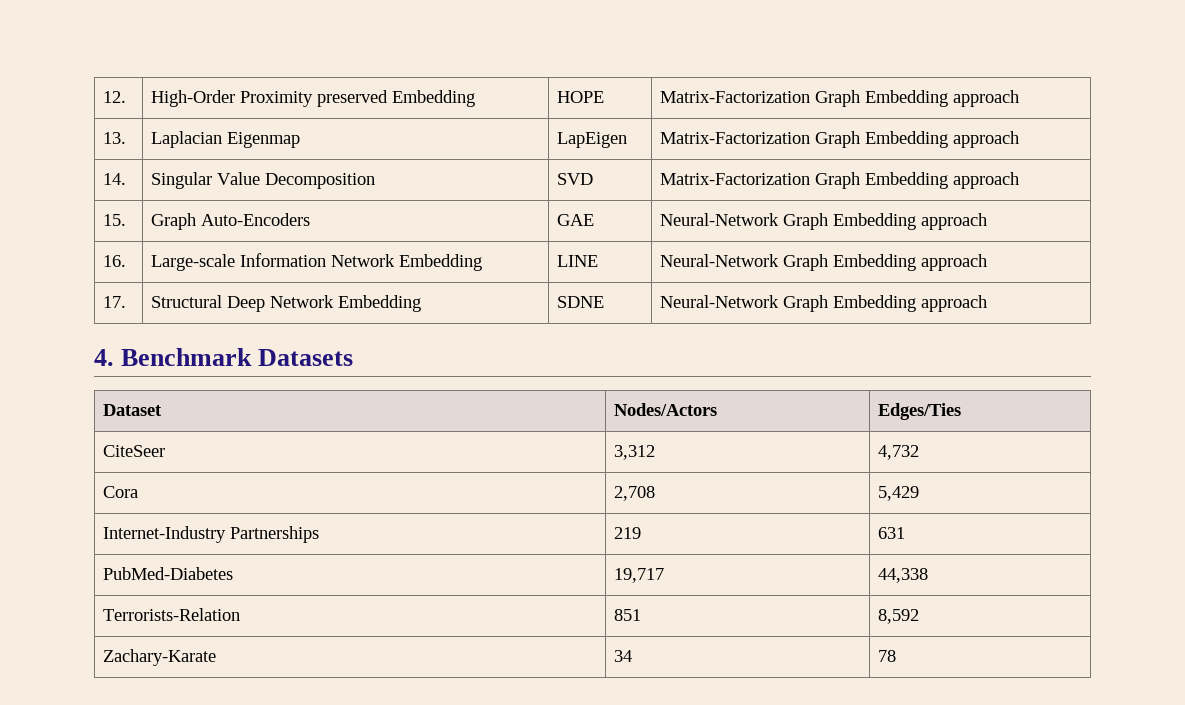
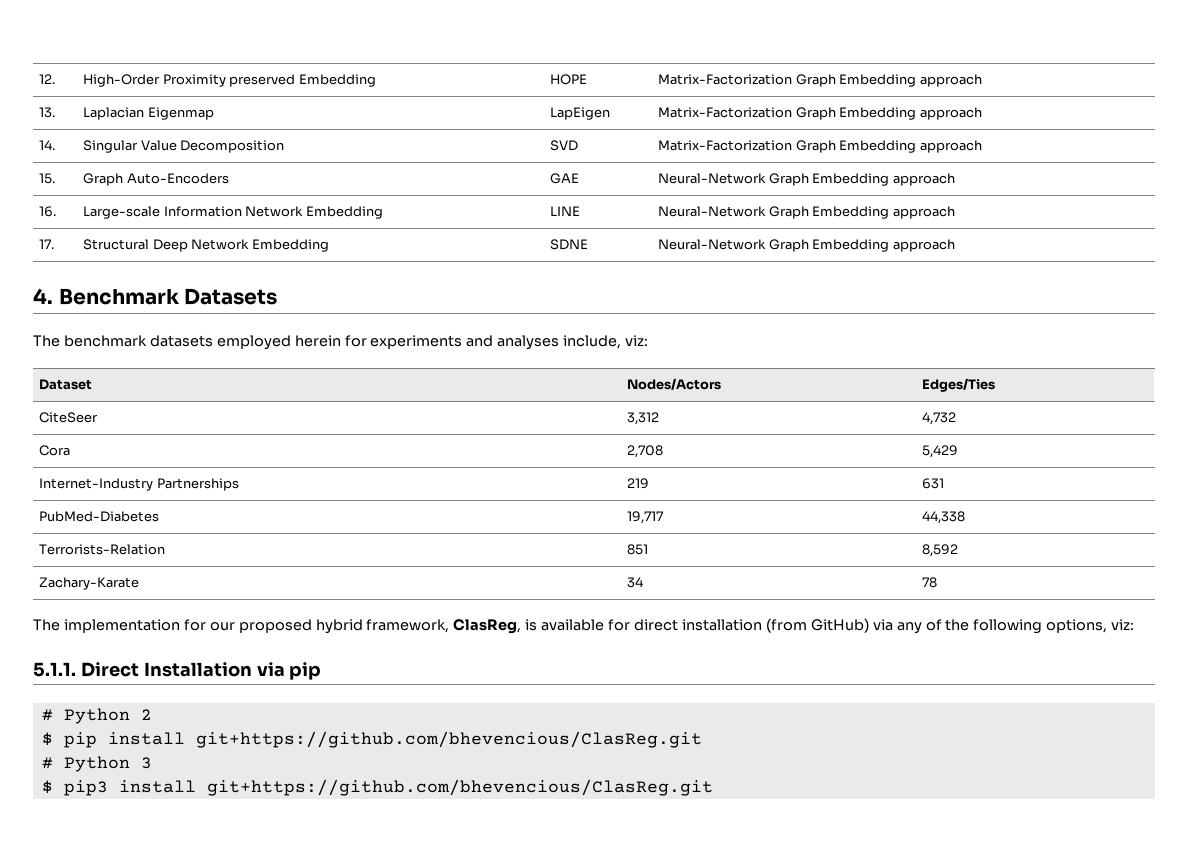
(354, 357) none -> [33,335,649,350] // The benchmark datasets employed herein for experiments and analyses include, viz:
(897, 656) none -> [33,618,1135,634] [33,662,322,680] [41,708,152,724] [41,731,702,748] [41,756,152,772] [41,779,713,796] // The implementation for our proposed hybrid framework, ClasReg, is available for direct installation (from GitHub) via any of the following options, viz: // 5.1.1. Direct Installation via pip // # Python 2 // $ pip install git+https://github.com/bhevencious/ClasReg.git // # Python 3 // $ pip3 install git+https://github.com/bhevencious/ClasReg.git

